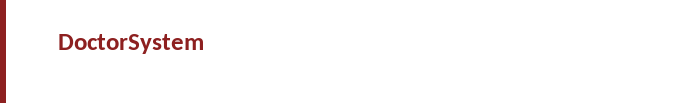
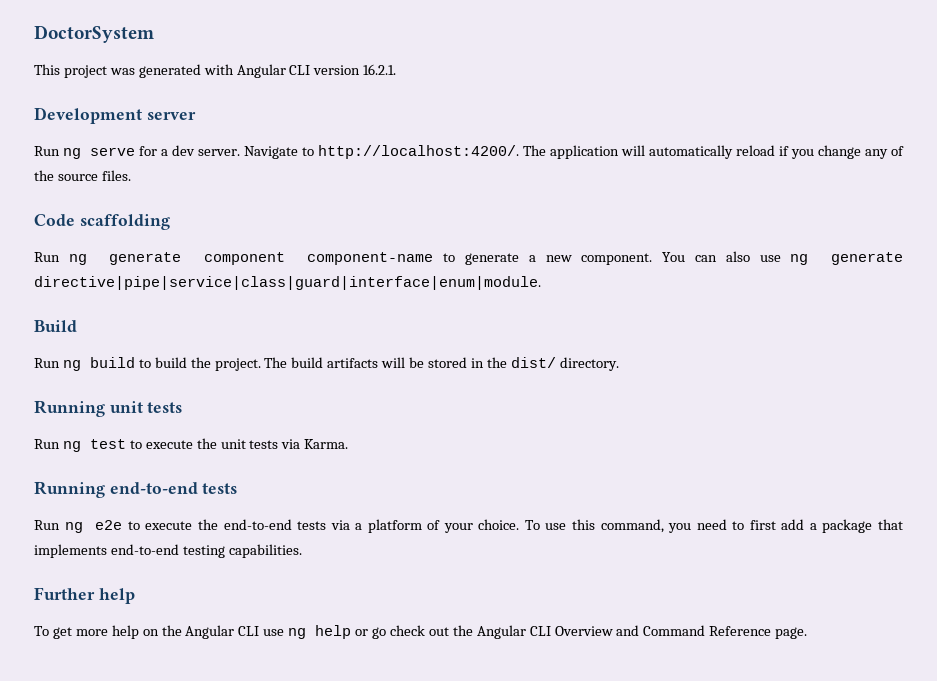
(204, 44) none -> [34,64,397,78] [34,107,196,124] [34,145,905,159] [34,170,131,181] [34,214,170,230] [34,251,903,265] [34,276,541,290] [34,320,77,332] [34,357,619,371] [34,400,183,417] [34,438,349,452] [34,481,238,498] [34,519,904,533] [34,544,302,558] [34,587,135,604] [34,625,808,639] // This project was generated with Angular CLI version 16.2.1. // Development server // Run ng serve for a dev server. Navigate to http://localhost:4200/. The application will automatically reload if you change any of the source files. // Code scaffolding // Run ng generate component component-name to generate a new component. You can also use ng generate directive|pipe|service|class|guard|interface|enum|module. // Build // Run ng build to build the project. The build artifacts will be stored in the dist/ directory. // Running unit tests // Run ng test to execute the unit tests via Karma. // Running end-to-end tests // Run ng e2e to execute the end-to-end tests via a platform of your choice. To use this command, you need to first add a package that implements end-to-end testing capabilities. // Further help // To get more help on the Angular CLI use ng help or go check out the Angular CLI Overview and Command Reference page.

